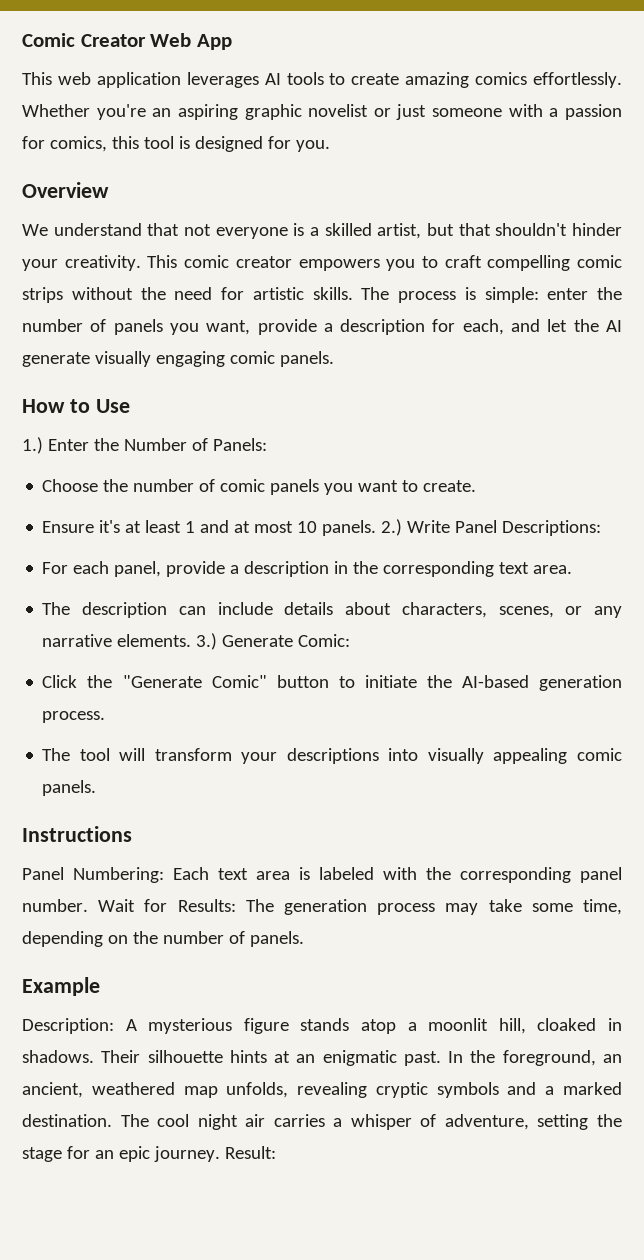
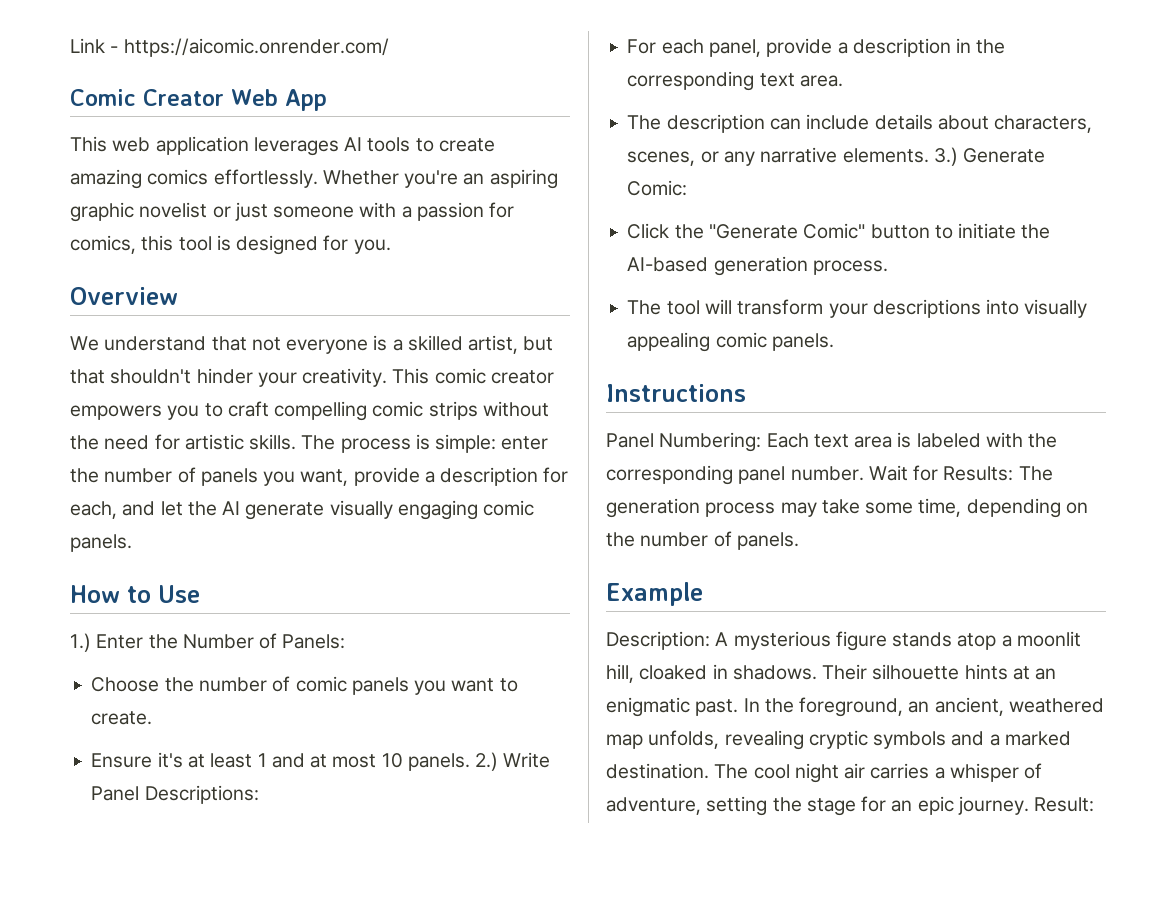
(22, 40) none -> [70,38,389,57] Link - https://aicomic.onrender.com/ //

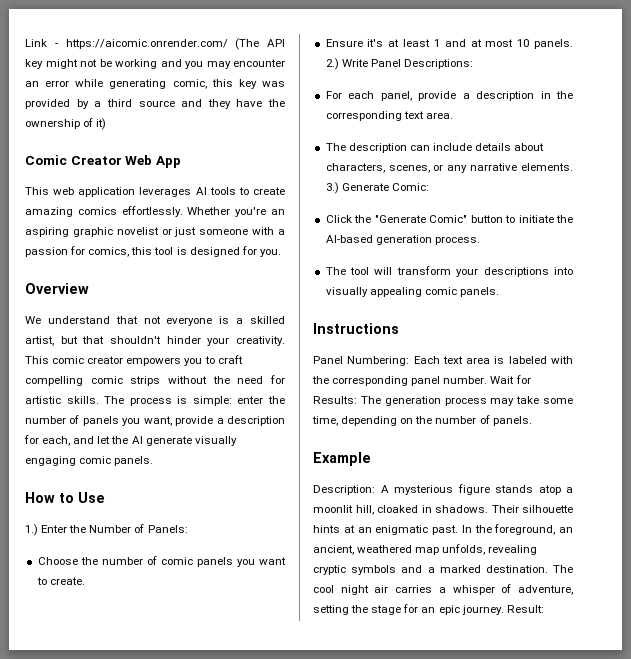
(389, 47) none -> [235,38,285,50] [25,59,285,69] [25,79,285,89] [25,99,285,109] [25,118,107,130] (The API key might not be working and you may encounter an error while generating comic, this key was provided by a third source and they have the ownership of it)

